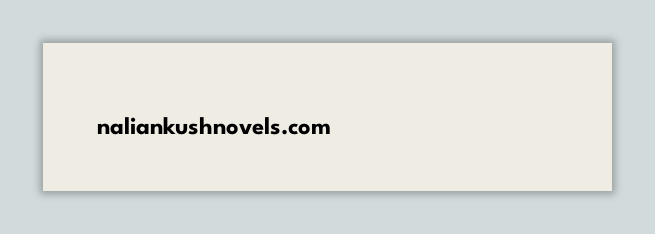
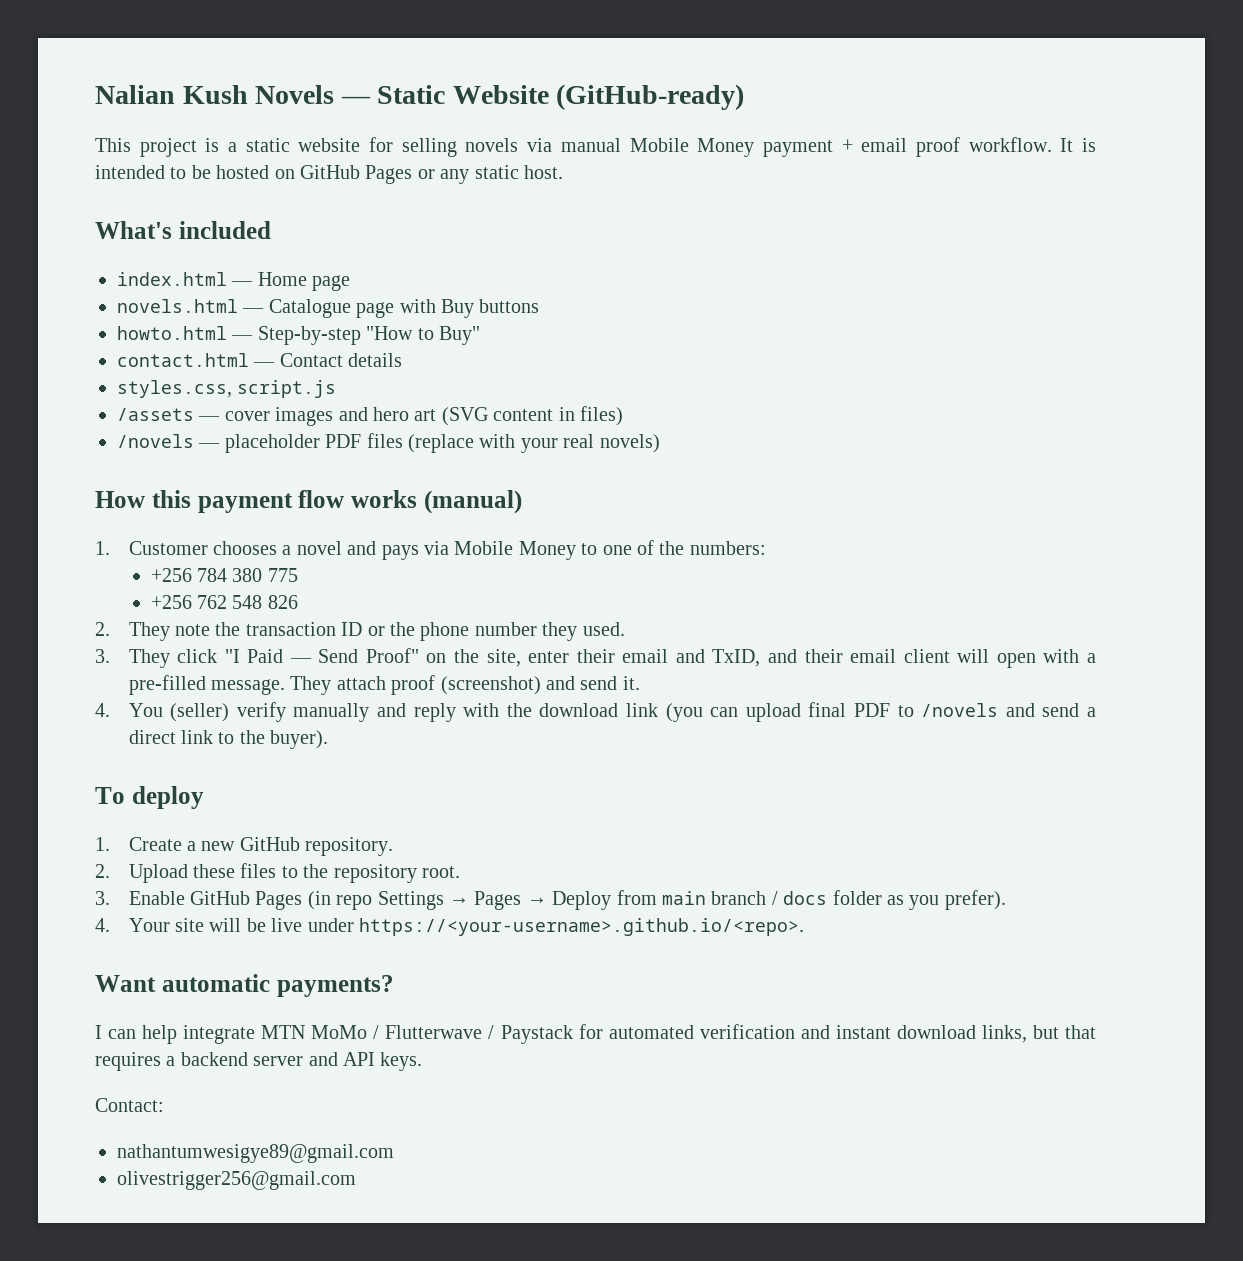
[97,117,331,135] naliankushnovels.com -> [95,84,745,110] [95,137,1097,157] [95,165,563,184] [95,221,271,239] [117,272,351,291] [117,299,540,318] [117,326,480,345] [117,353,403,367] [117,380,337,398] [117,406,623,426] [117,433,660,453] [95,490,522,514] [95,540,766,560] [150,568,298,582] [150,595,298,609] [95,622,625,641] [95,648,1096,668] [128,675,640,695] [95,702,1097,722] [128,730,329,749] [95,786,204,809] [95,837,394,856] [95,863,460,883] [95,890,1006,910] [95,918,804,936] [95,974,394,997] [95,1024,1096,1044] [95,1052,423,1071] [95,1098,164,1112] [117,1144,394,1163] [117,1171,356,1190] Nalian Kush Novels — Static Website (GitHub-ready) // This project is a static website for selling novels via manual Mobile Money payment + email proof workflow. It is intended to be hosted on GitHub Pages or any static host. // What's included // index.html — Home page // novels.html — Catalogue page with Buy buttons // howto.html — Step-by-step "How to Buy" // contact.html — Contact details // styles.css, script.js // /assets — cover images and hero art (SVG content in files) // /novels — placeholder PDF files (replace with your real novels) // How this payment flow works (manual) // 1. Customer chooses a novel and pays via Mobile Money to one of the numbers: // +256 784 380 775 // +256 762 548 826 // 2. They note the transaction ID or the phone number they used. // 3. They click "I Paid — Send Proof" on the site, enter their email and TxID, and their email client will open with a pre-filled message. They attach proof (screenshot) and send it. // 4. You (seller) verify manually and reply with the download link (you can upload final PDF to /novels and send a direct link to the buyer). // To deploy // 1. Create a new GitHub repository. // 2. Upload these files to the repository root. // 3. Enable GitHub Pages (in repo Settings → Pages → Deploy from main branch / docs folder as you prefer). // 4. Your site will be live under https://<your-username>.github.io/<repo>. // Want automatic payments? // I can help integrate MTN MoMo / Flutterwave / Paystack for automated verification and instant download links, but that requires a backend server and API keys. // Contact: // nathantumwesigye89@gmail.com // olivestrigger256@gmail.com

